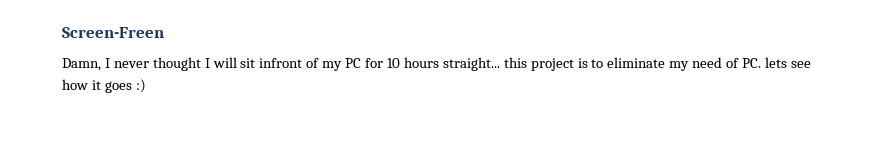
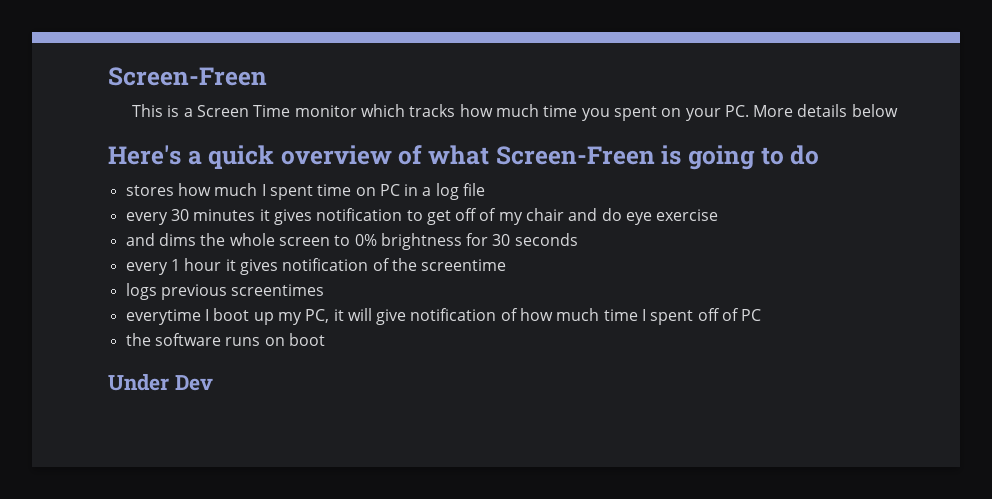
[62,57,811,71] [62,79,146,93] Damn, I never thought I will sit infront of my PC for 10 hours straight... this project is to eliminate my need of PC. lets see how it goes :) -> [132,104,898,121] [108,145,820,170] [125,183,486,200] [125,208,719,225] [125,233,578,250] [125,258,507,275] [125,283,325,300] [125,308,762,325] [125,333,325,346] [108,374,213,391] This is a Screen Time monitor which tracks how much time you spent on your PC. More details below // Here's a quick overview of what Screen-Freen is going to do // stores how much I spent time on PC in a log file // every 30 minutes it gives notification to get off of my chair and do eye exercise // and dims the whole screen to 0% brightness for 30 seconds // every 1 hour it gives notification of the screentime // logs previous screentimes // everytime I boot up my PC, it will give notification of how much time I spent off of PC // the software runs on boot // Under Dev

